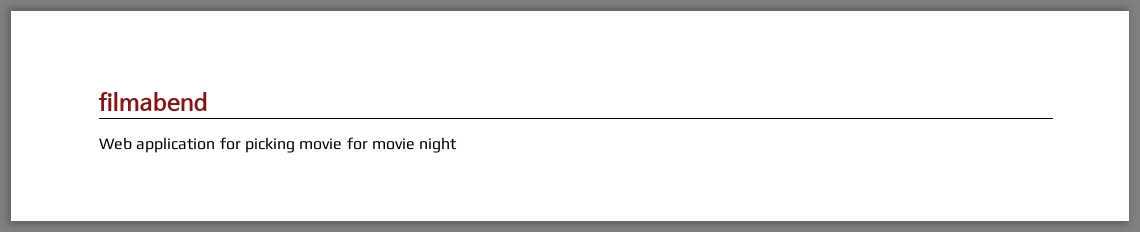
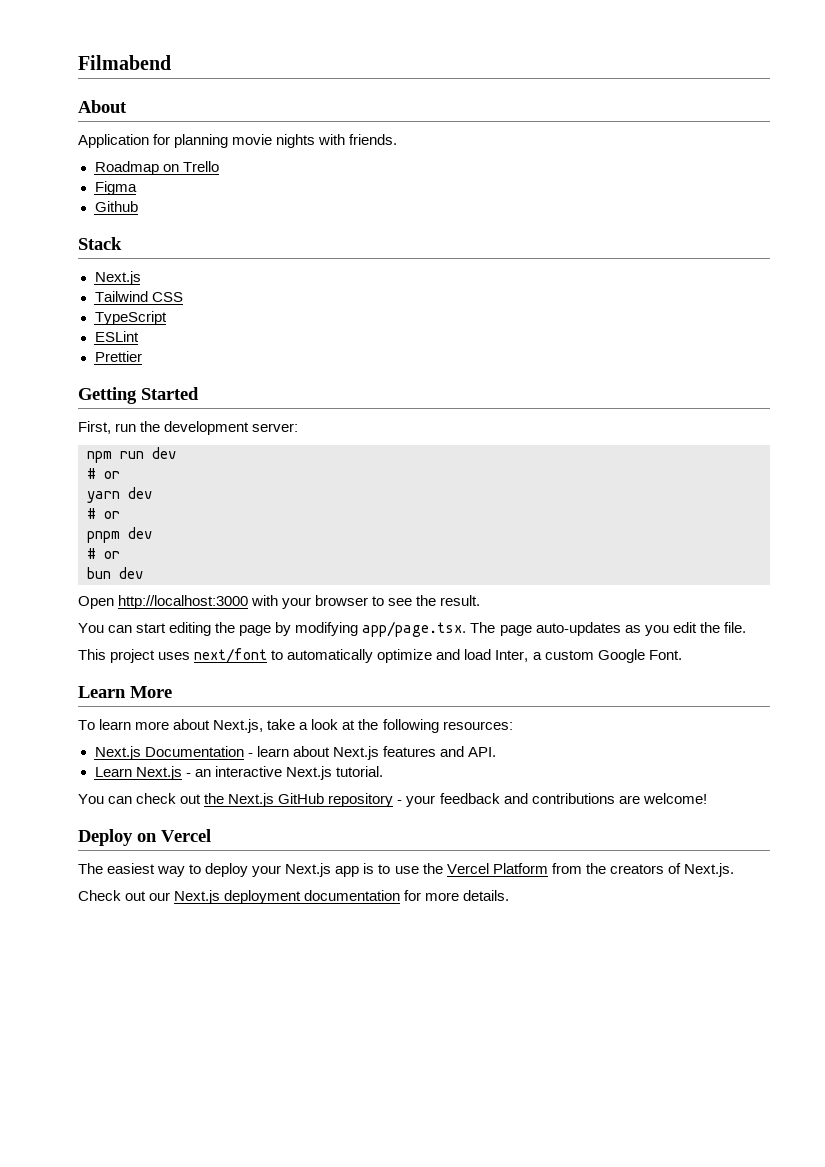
[99,91,208,112] [99,137,458,153] filmabend // Web application for picking movie for movie night -> [78,55,171,70] [78,100,127,113] [78,134,398,148] [94,161,219,175] [94,181,137,195] [94,201,138,212] [78,237,122,250] [94,271,141,285] [94,291,183,302] [94,311,167,325] [94,331,139,342] [94,351,142,362] [78,387,199,404] [78,421,299,435] [87,447,176,463] [87,468,120,479] [87,487,152,503] [87,508,120,519] [87,527,152,543] [87,548,120,559] [87,567,143,579] [78,595,481,609] [78,621,746,637] [78,648,682,664] [78,686,172,698] [78,719,513,733] [94,746,496,760] [94,766,383,780] [78,793,707,807] [78,829,211,846] [78,863,734,877] [78,890,510,904] Filmabend // About // Application for planning movie nights with friends. // Roadmap on Trello // Figma // Github // Stack // Next.js // Tailwind CSS // TypeScript // ESLint // Prettier // Getting Started // First, run the development server: // npm run dev // # or // yarn dev // # or // pnpm dev // # or // bun dev // Open http://localhost:3000 with your browser to see the result. // You can start editing the page by modifying app/page.tsx. The page auto-updates as you edit the file. // This project uses next/font to automatically optimize and load Inter, a custom Google Font. // Learn More // To learn more about Next.js, take a look at the following resources: // Next.js Documentation - learn about Next.js features and API. // Learn Next.js - an interactive Next.js tutorial. // You can check out the Next.js GitHub repository - your feedback and contributions are welcome! // Deploy on Vercel // The easiest way to deploy your Next.js app is to use the Vercel Platform from the creators of Next.js. // Check out our Next.js deployment documentation for more details.

